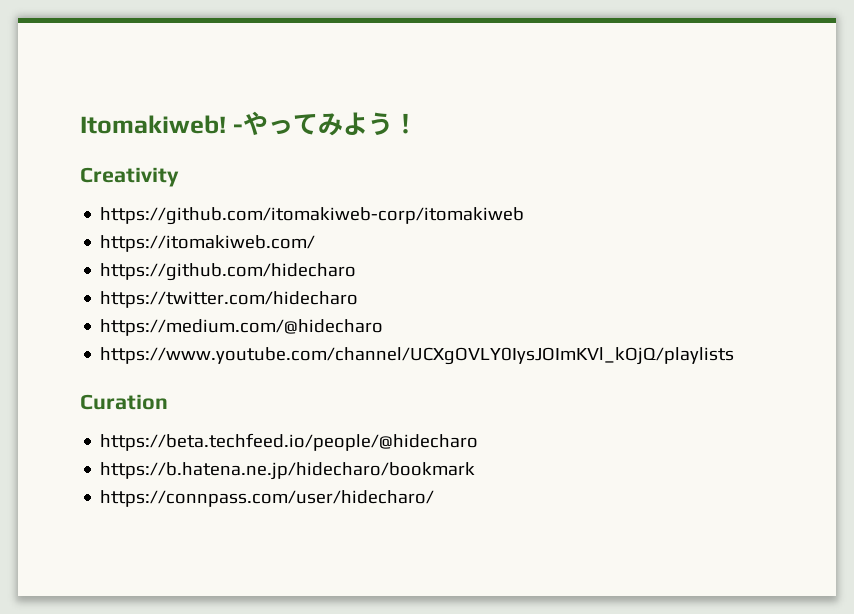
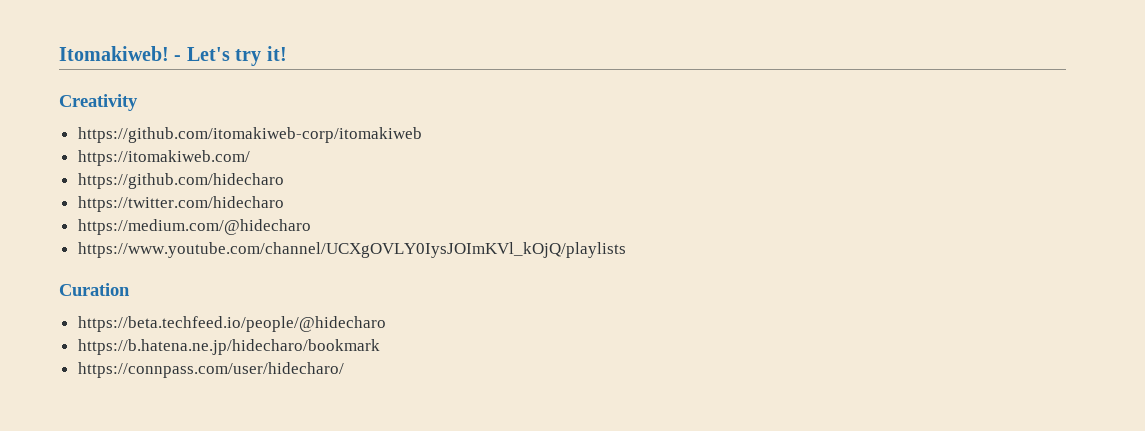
[242,111,418,136] やってみよう！ -> [186,46,287,66] Let's try it!

